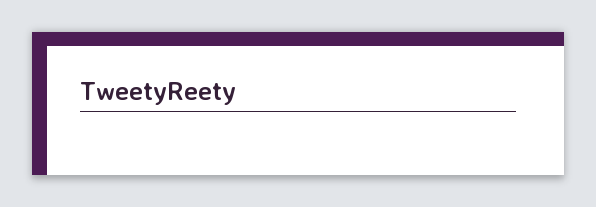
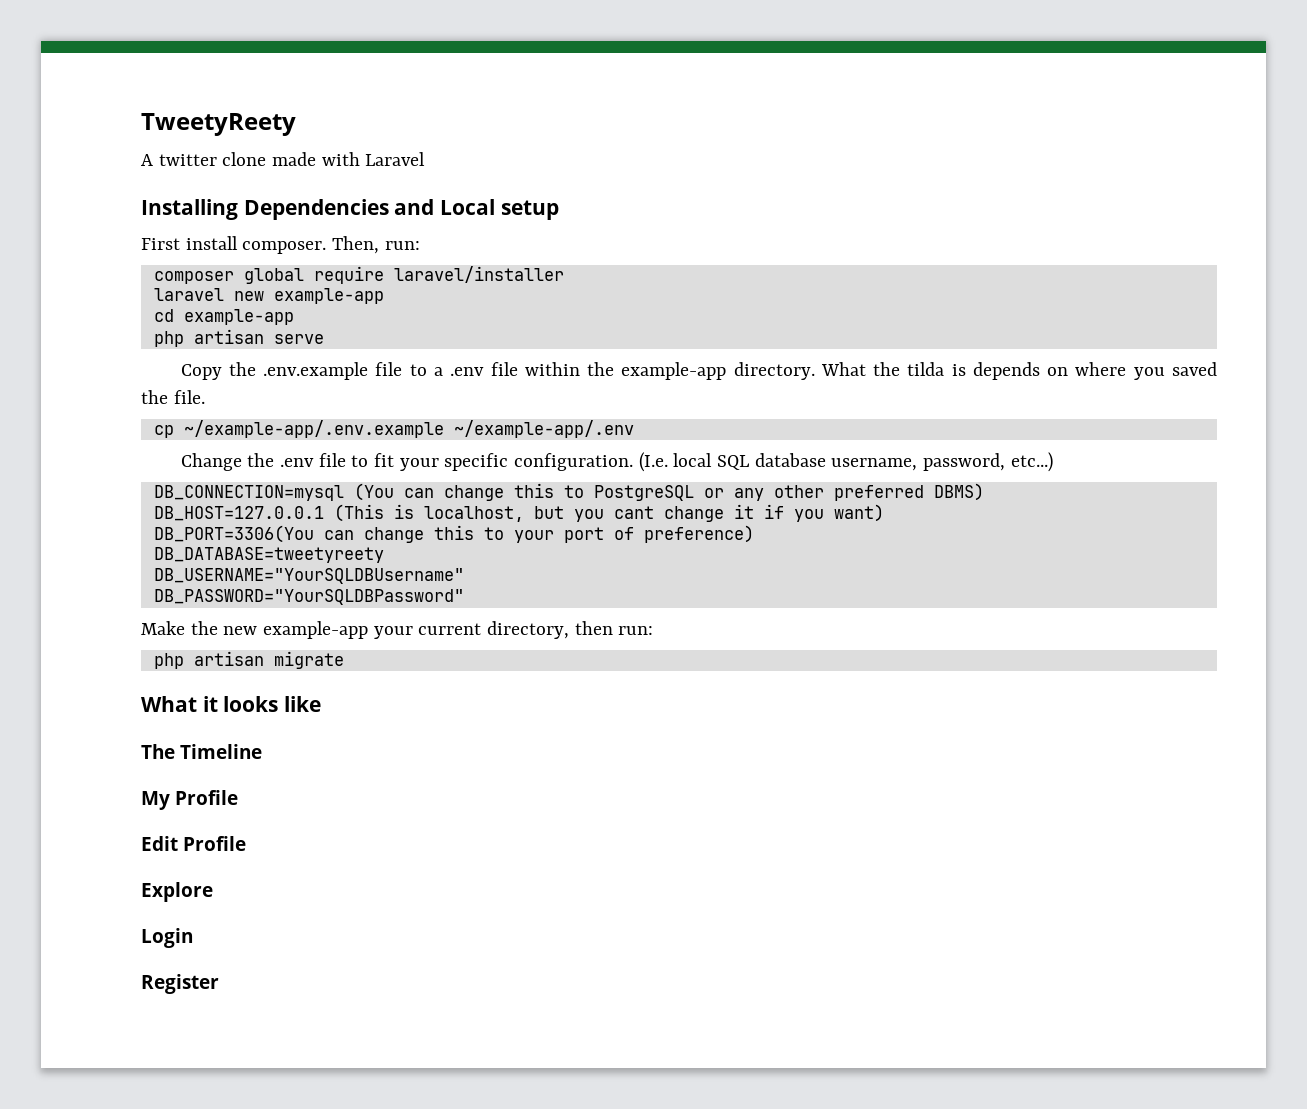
(236, 93) none -> [141,152,426,166] [141,199,559,220] [141,236,420,254] [153,266,564,284] [153,288,384,304] [153,309,294,325] [153,329,324,347] [180,362,1217,380] [141,390,205,404] [153,420,634,438] [180,452,1053,472] [153,483,984,501] [153,504,884,522] [153,525,754,543] [153,547,384,563] [153,568,464,584] [153,589,464,605] [141,621,654,639] [153,651,344,669] [141,696,322,712] [141,744,263,759] [141,790,239,810] [141,836,247,851] [141,882,213,902] [141,928,193,948] [141,974,219,994] // A twitter clone made with Laravel // Installing Dependencies and Local setup // First install composer. Then, run: // composer global require laravel/installer // laravel new example-app // cd example-app // php artisan serve // Copy the .env.example file to a .env file within the example-app directory. What the tilda is depends on where you saved the file. // cp ~/example-app/.env.example ~/example-app/.env // Change the .env file to fit your specific configuration. (I.e. local SQL database username, password, etc...) // DB_CONNECTION=mysql (You can change this to PostgreSQL or any other preferred DBMS) // DB_HOST=127.0.0.1 (This is localhost, but you cant change it if you want) // DB_PORT=3306(You can change this to your port of preference) // DB_DATABASE=tweetyreety // DB_USERNAME="YourSQLDBUsername" // DB_PASSWORD="YourSQLDBPassword" // Make the new example-app your current directory, then run: // php artisan migrate // What it looks like // The Timeline // My Profile // Edit Profile // Explore // Login // Register

